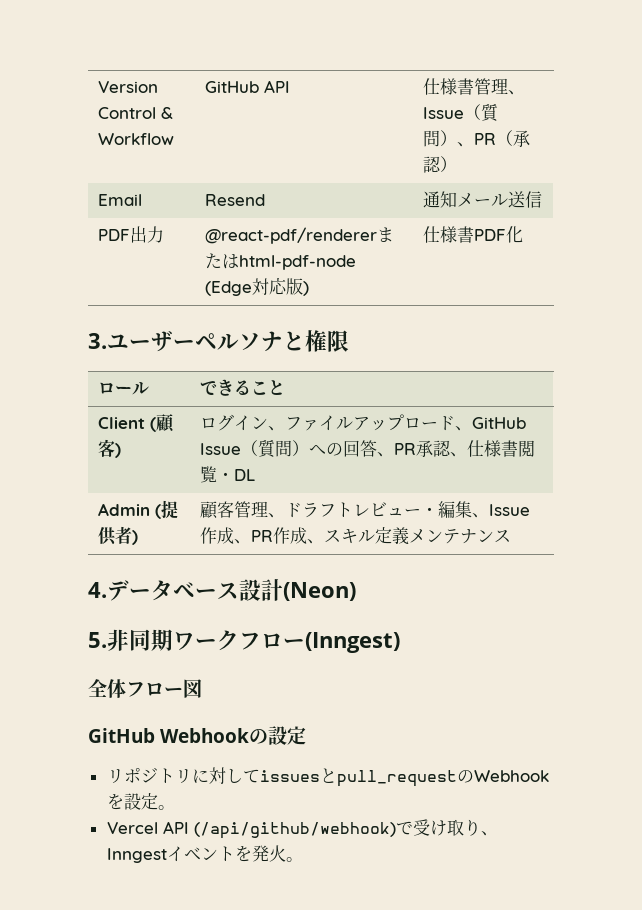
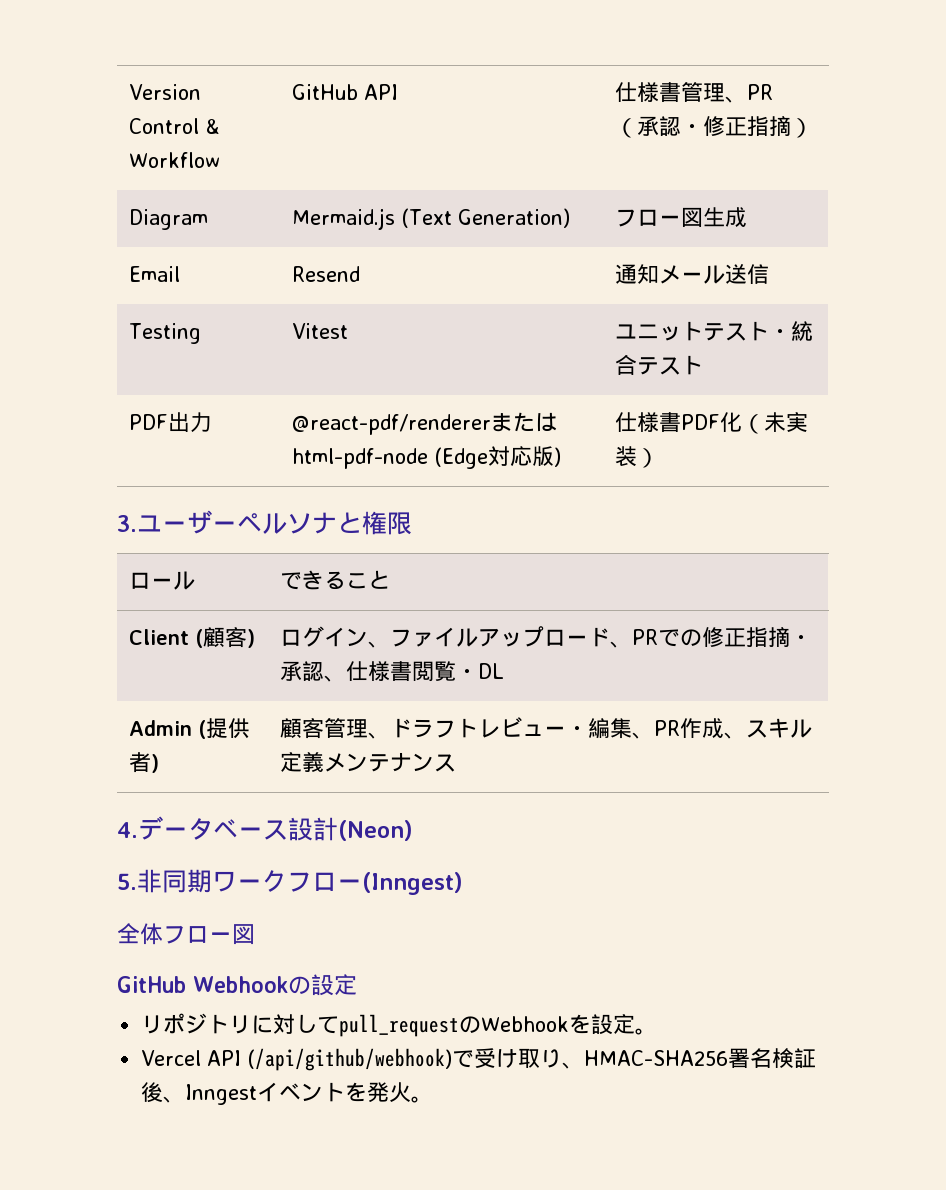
[422,104,499,122] [422,130,530,147] [422,156,457,173] Issue（質問）、PR（承認） -> [747,84,774,100] [615,116,814,138] [129,209,209,230] [292,208,571,230] [615,207,748,227] PR（承認・修正指摘） // Diagram | Mermaid.js (Text Generation) | フロー図生成
(542, 199) none -> [129,323,202,344] [292,323,349,339] [615,321,814,341] [615,354,704,375] // Testing | Vitest | ユニットテスト・統合テスト
(523, 234) none -> [742,412,809,434] [615,446,660,468] （未実装）
[471,417,526,429] [199,440,416,458] GitHub Issue（質問）への回答、PR -> [632,627,813,647] PRでの修正指摘・
[488,504,530,516] [199,527,251,544] Issue作成、 -> (655, 735) none
[259,768,337,783] issuesと -> (340, 1025) none
(498, 833) none -> [584,1048,817,1068] [141,1082,186,1103] HMAC-SHA256署名検証後、

